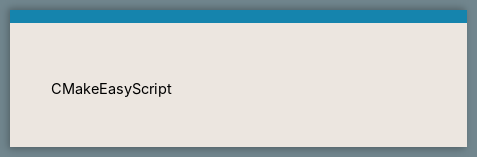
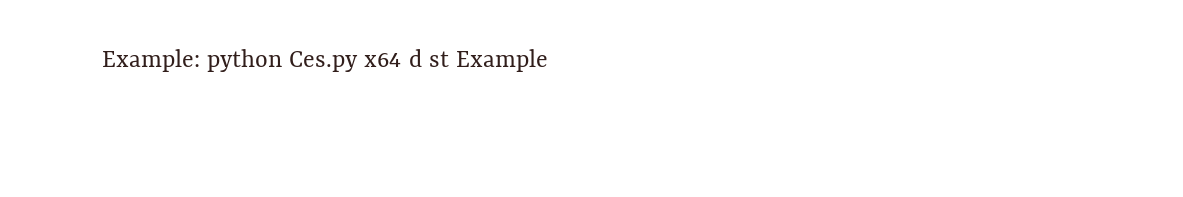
[51,83,172,97] CMakeEasyScript -> [102,49,548,72] Example: python Ces.py x64 d st Example

